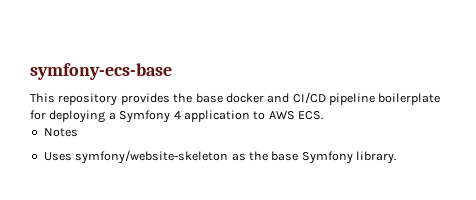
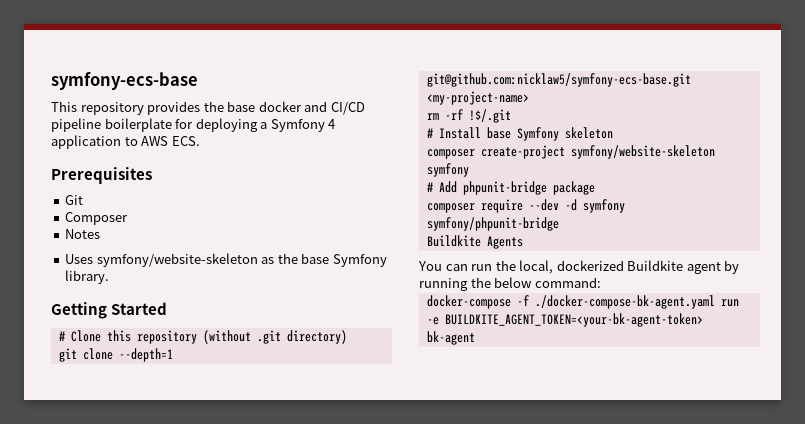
(323, 115) none -> [51,167,152,184] [65,195,84,205] [65,212,129,225] // Prerequisites // Git // Composer
(396, 157) none -> [51,302,168,319] [58,330,347,344] [58,348,173,362] [426,73,691,87] [426,91,529,105] [426,109,511,123] [426,127,613,141] [426,145,715,159] [426,163,469,177] [426,181,595,195] [426,199,625,213] [426,217,559,231] [426,235,523,249] [418,260,740,274] [419,277,601,291] [426,295,739,309] [426,313,703,327] [426,331,475,345] // Getting Started // # Clone this repository (without .git directory) // git clone --depth=1 git@github.com:nicklaw5/symfony-ecs-base.git <my-project-name> // rm -rf !$/.git // # Install base Symfony skeleton // composer create-project symfony/website-skeleton symfony // # Add phpunit-bridge package // composer require --dev -d symfony symfony/phpunit-bridge // Buildkite Agents // You can run the local, dockerized Buildkite agent by running the below command: // docker-compose -f ./docker-compose-bk-agent.yaml run -e BUILDKITE_AGENT_TOKEN=<your-bk-agent-token> bk-agent

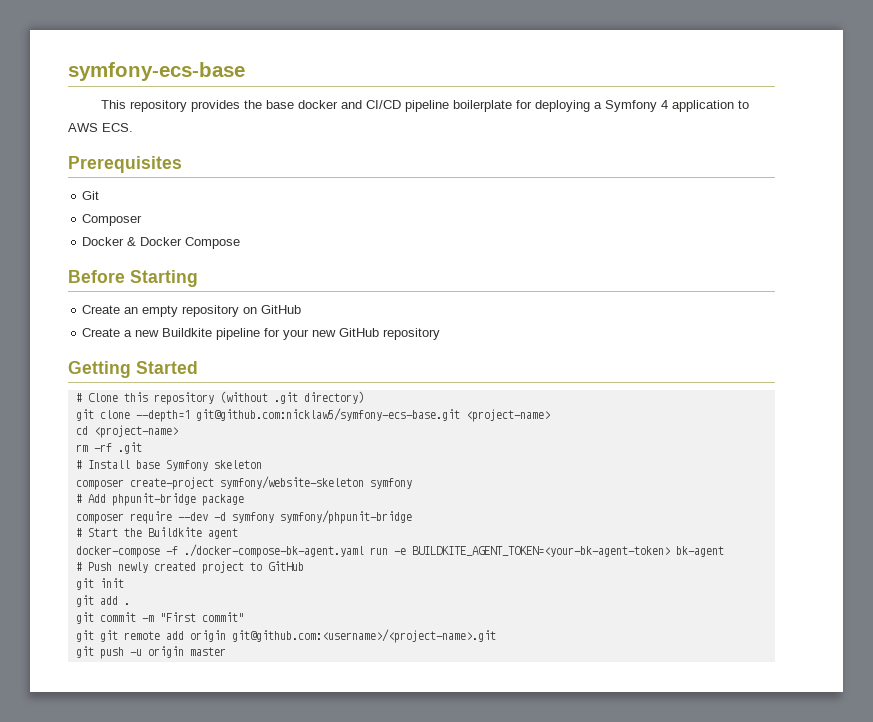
[65,229,101,239] [65,253,387,267] [65,270,110,284] Notes // Uses symfony/website-skeleton as the base Symfony library. -> [82,237,241,249] [68,270,198,287] [82,305,302,317] [82,328,441,340] Docker & Docker Compose // Before Starting // Create an empty repository on GitHub // Create a new Buildkite pipeline for your new GitHub repository
[426,91,529,105] <my-project-name> -> [465,409,550,422] [75,425,178,438] <project-name> // cd <project-name>
[468,109,511,123] !$/.git -> [117,442,142,454] .git
[426,235,523,249] [418,260,740,274] [419,277,601,291] Buildkite Agents // You can run the local, dockerized Buildkite agent by running the below command: -> [75,527,238,539] # Start the Buildkite agent
(475, 338) none -> [75,561,304,574] [75,578,124,590] [75,595,130,607] [75,612,244,624] [75,629,496,643] [75,646,226,659] // # Push newly created project to GitHub // git init // git add . // git commit -m "First commit" // git git remote add origin git@github.com:<username>/<project-name>.git // git push -u origin master

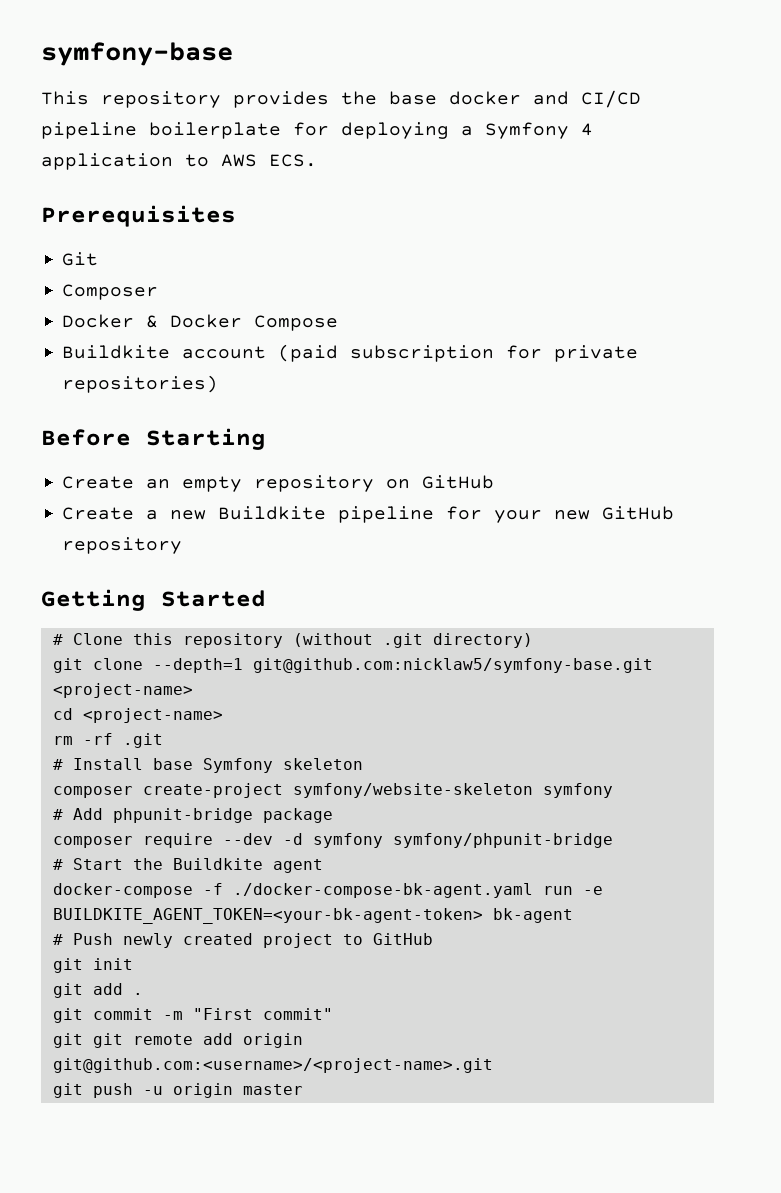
[68,62,245,81] symfony-ecs-base -> [41,42,233,66] symfony-base
(241, 243) none -> [62,344,639,362] [62,375,219,393] // Buildkite account (paid subscription for private repositories)
[195,408,460,421] git@github.com:nicklaw5/symfony-ecs-base.git -> [252,658,653,673] git@github.com:nicklaw5/symfony-base.git

